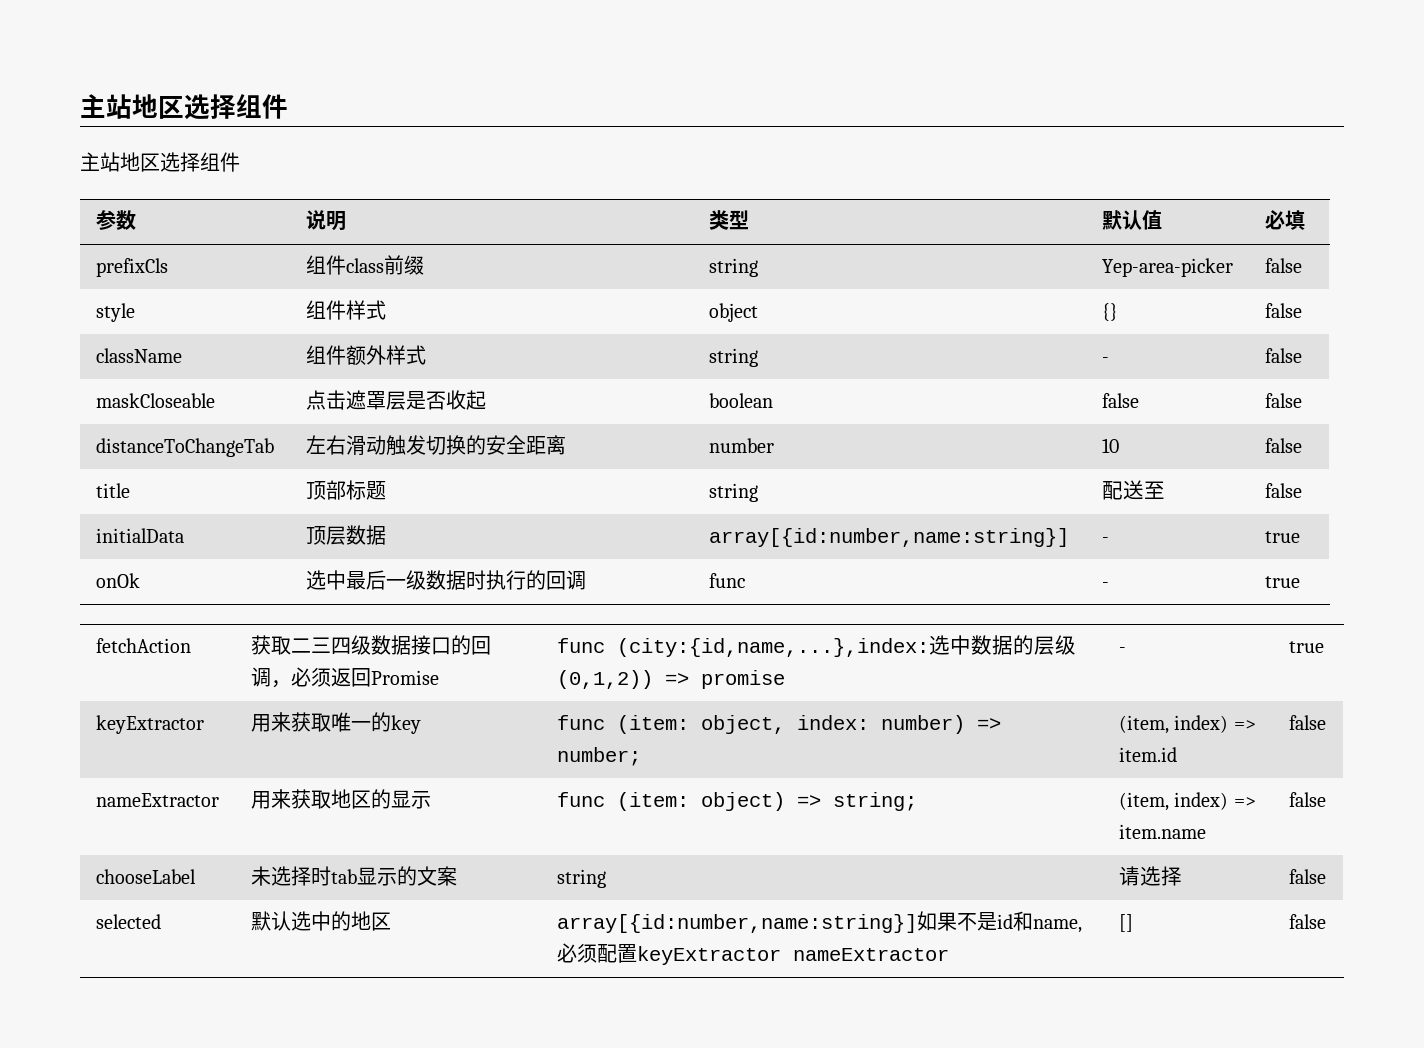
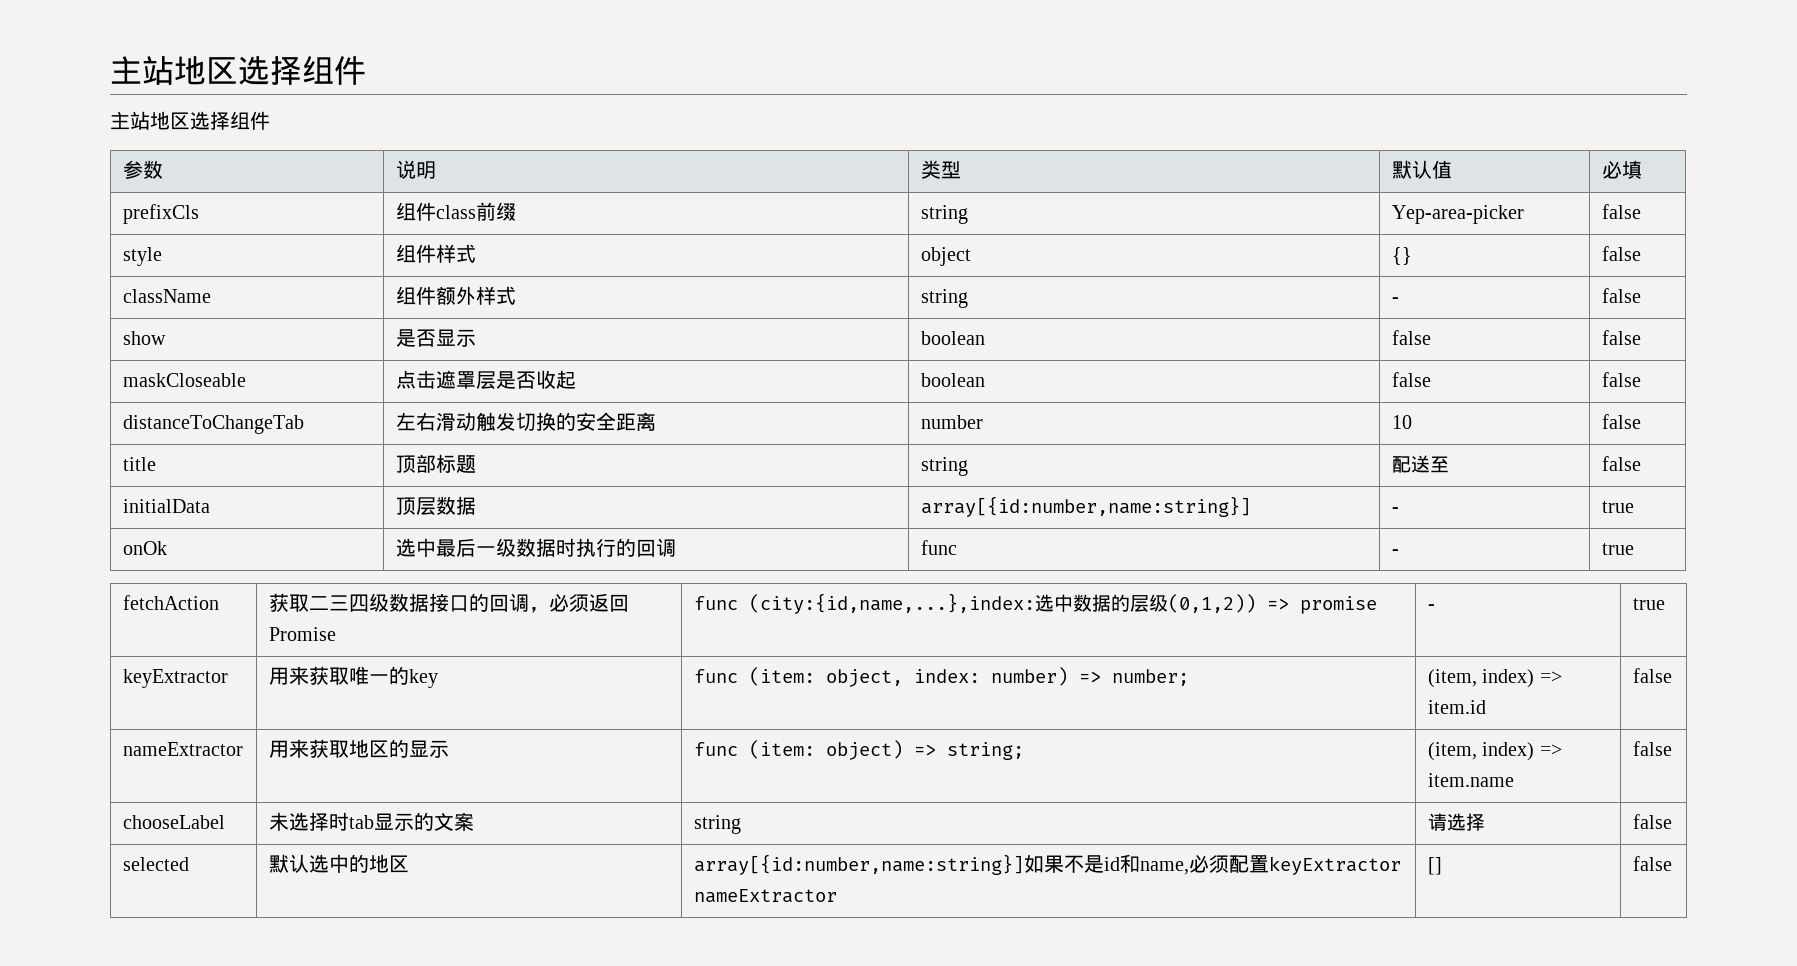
(1302, 355) none -> [122,331,166,345] [395,329,476,347] [920,331,985,345] [1391,330,1431,345] [1601,330,1641,345] // show | 是否显示 | boolean | false | false

